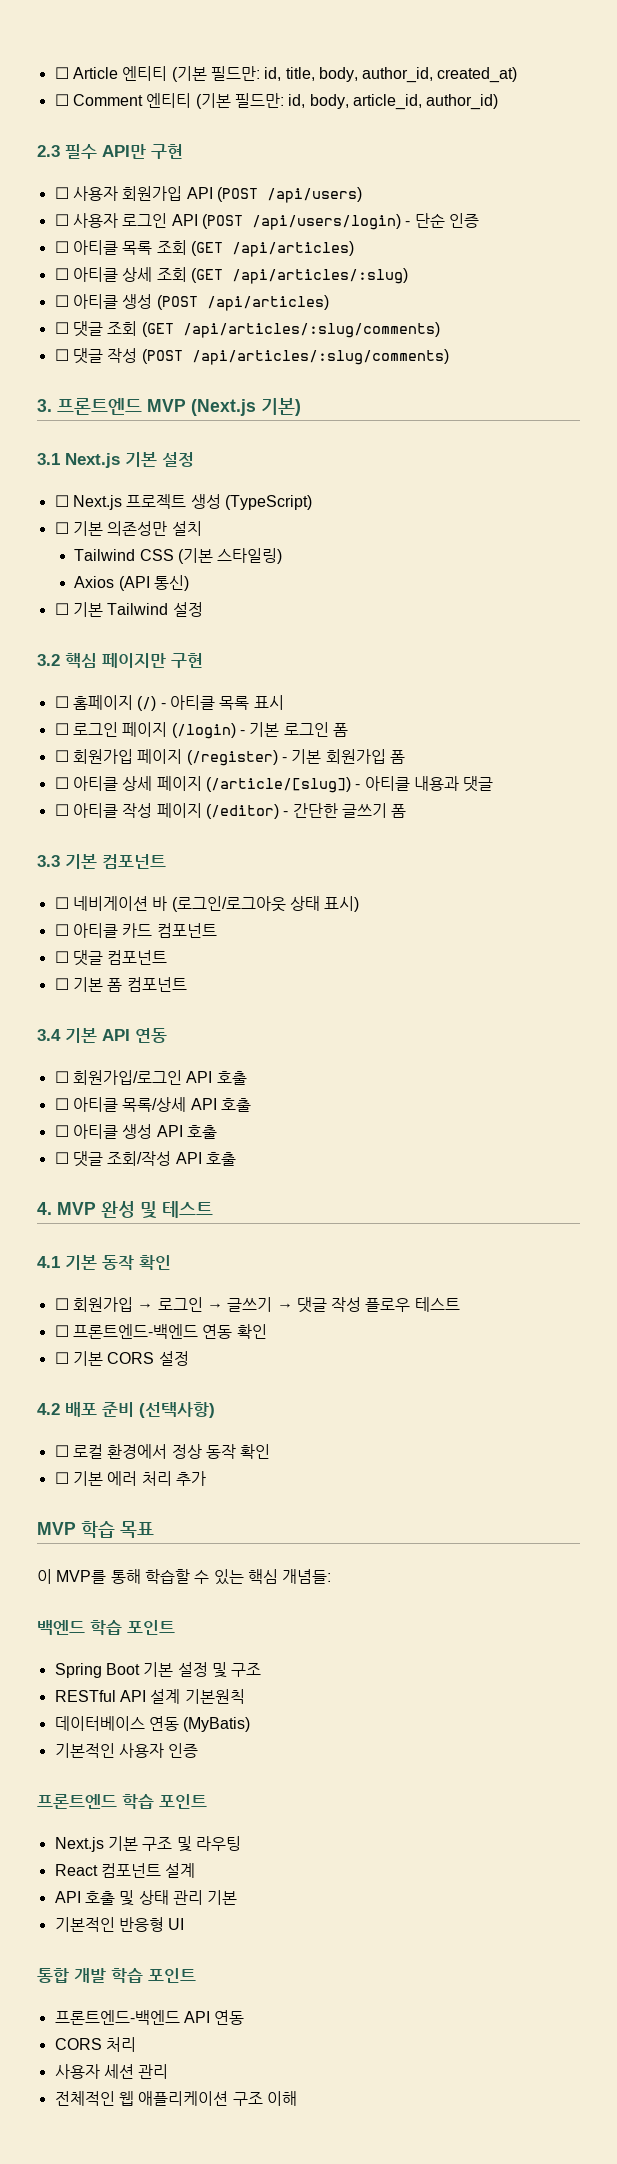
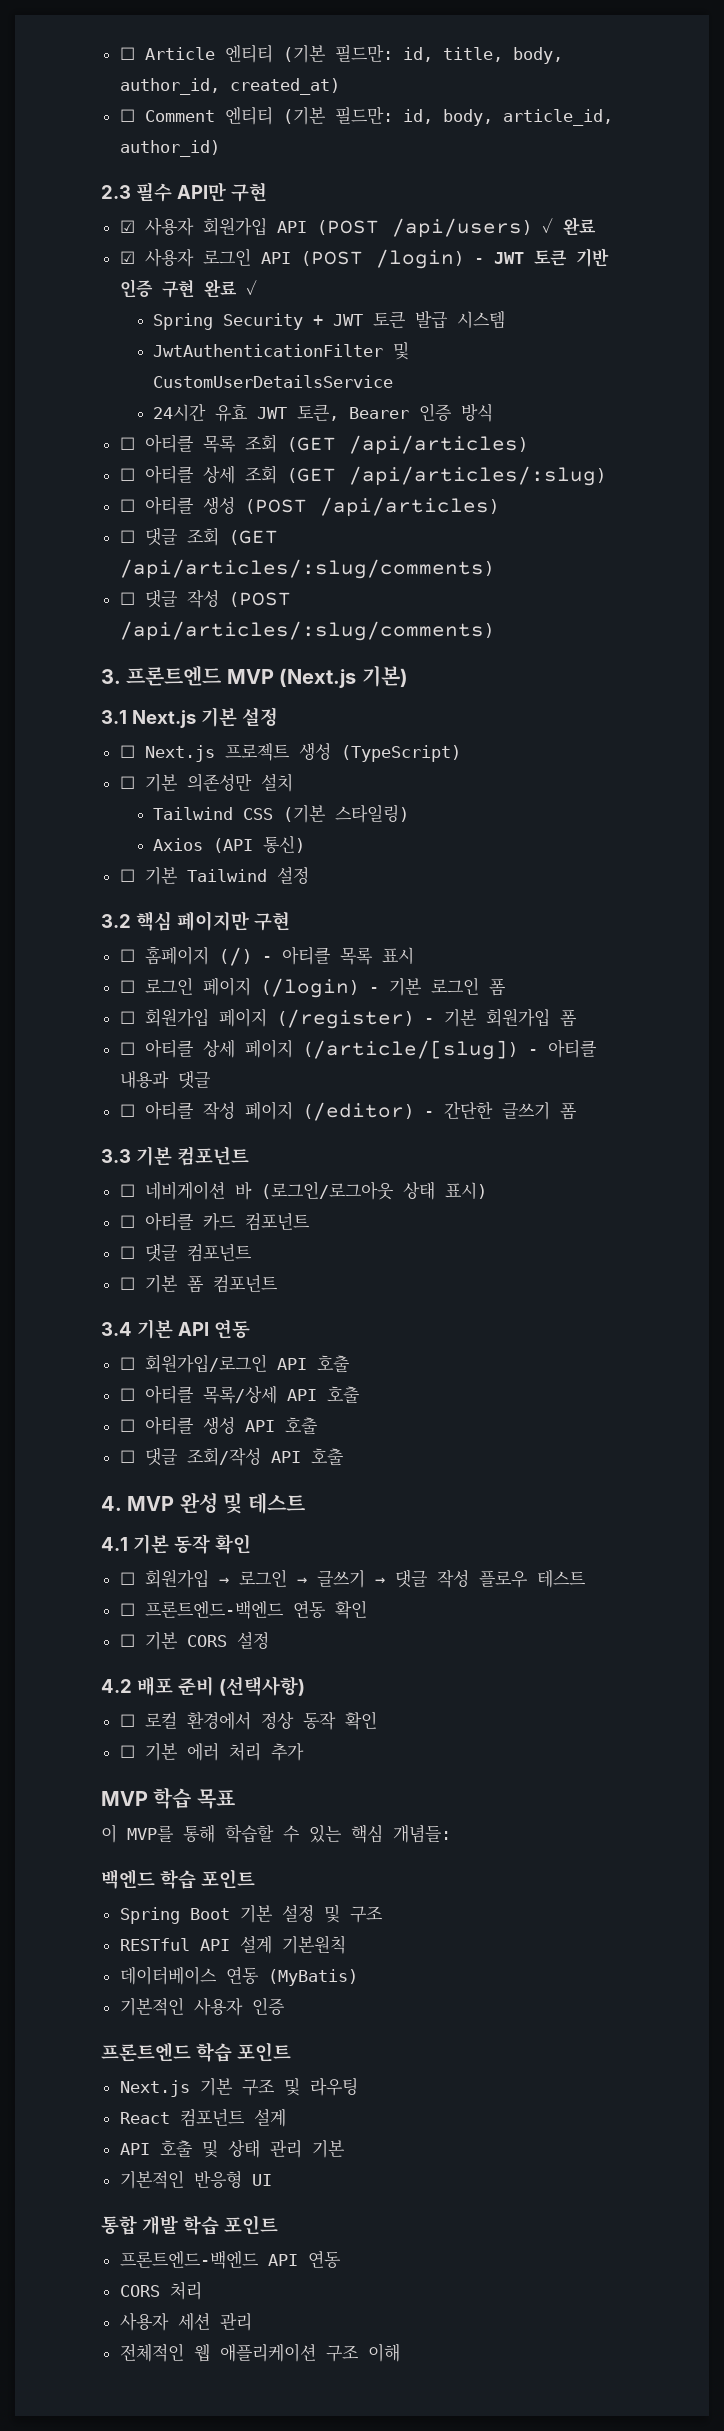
[54,187,69,199] ☐ -> [119,220,135,233] ☑
[54,214,69,226] // ☐ -> [541,217,596,235] [119,251,135,264] ✓ 완료 // ☑
[251,213,479,230] /api/users/login) - 단순 인증 -> [375,248,609,269] [119,279,257,298] [153,311,506,330] [153,342,410,360] [153,375,394,388] [153,403,494,422] /login) - JWT 토큰 기반 인증 구현 완료 ✓ // Spring Security + JWT 토큰 발급 시스템 // JwtAuthenticationFilter 및 CustomUserDetailsService // 24시간 유효 JWT 토큰, Bearer 인증 방식

